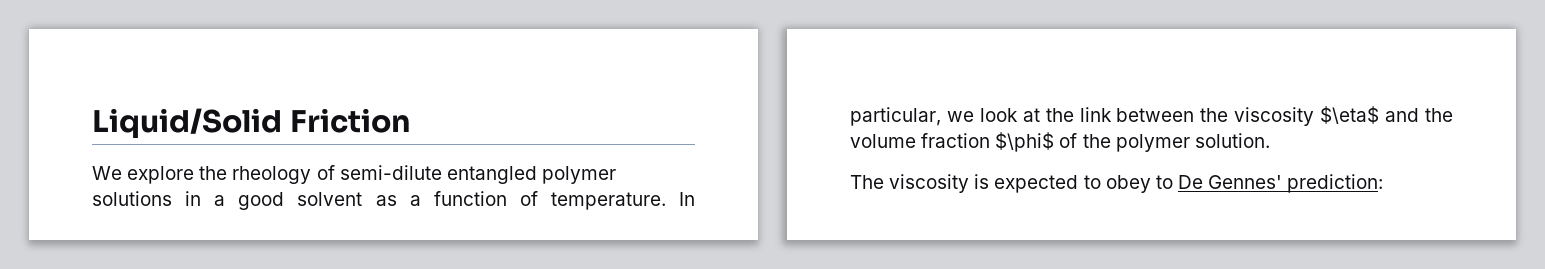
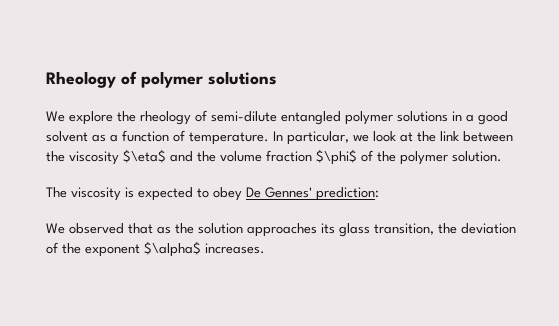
[92,108,412,138] Liquid/Solid Friction -> [46,71,277,88] Rheology of polymer solutions
[1155,175,1173,189] to -> (242, 194) none
(1384, 183) none -> [46,223,516,237] [46,241,265,257] // We observed that as the solution approaches its glass transition, the deviation of the exponent $\alpha$ increases.

